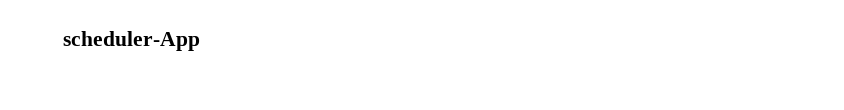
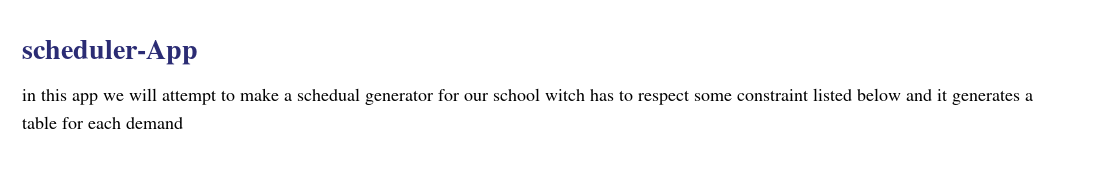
(200, 41) none -> [22,88,1033,105] [22,116,183,129] // in this app we will attempt to make a schedual generator for our school witch has to respect some constraint listed below and it generates a table for each demand

